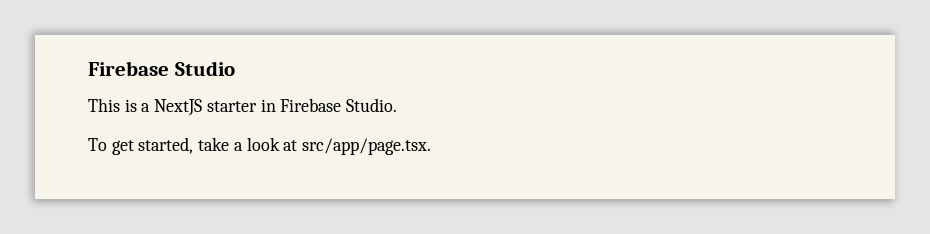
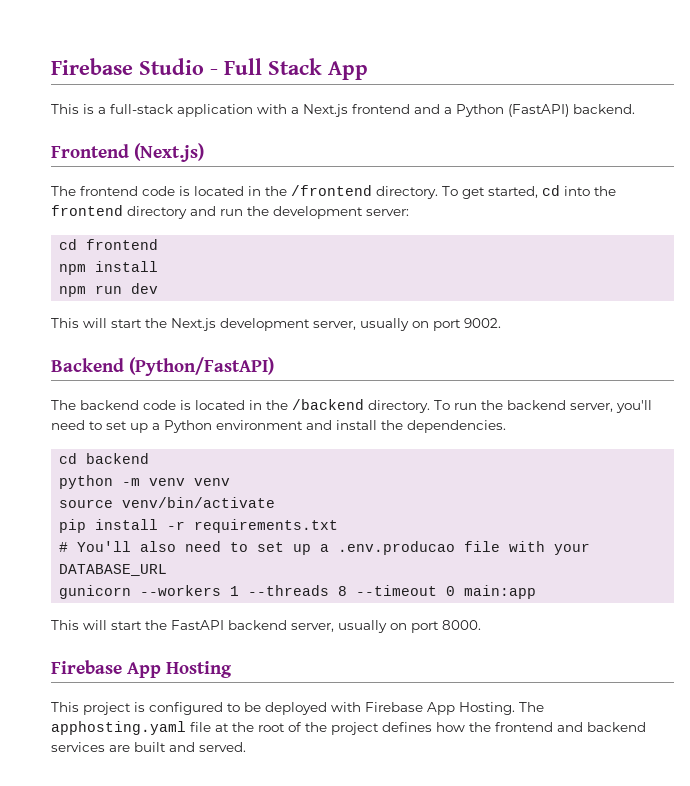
(235, 68) none -> [210,58,368,80] - Full Stack App
[154,98,398,116] [88,137,432,155] NextJS starter in Firebase Studio. // To get started, take a look at src/app/page.tsx. -> [110,104,635,117] [51,143,205,162] [51,185,616,199] [51,205,409,219] [59,239,159,250] [59,261,159,275] [59,283,159,297] [51,318,501,331] [51,357,275,376] [51,399,652,413] [51,420,506,433] [59,453,150,464] [59,475,231,489] [59,497,276,508] [59,519,339,533] [59,541,591,555] [59,564,168,576] [59,585,537,599] [51,620,481,633] [51,660,233,678] [51,702,544,715] [51,721,646,735] [51,742,246,752] full-stack application with a Next.js frontend and a Python (FastAPI) backend. // Frontend (Next.js) // The frontend code is located in the /frontend directory. To get started, cd into the frontend directory and run the development server: // cd frontend // npm install // npm run dev // This will start the Next.js development server, usually on port 9002. // Backend (Python/FastAPI) // The backend code is located in the /backend directory. To run the backend server, you'll need to set up a Python environment and install the dependencies. // cd backend // python -m venv venv // source venv/bin/activate // pip install -r requirements.txt // # You'll also need to set up a .env.producao file with your DATABASE_URL // gunicorn --workers 1 --threads 8 --timeout 0 main:app // This will start the FastAPI backend server, usually on port 8000. // Firebase App Hosting // This project is configured to be deployed with Firebase App Hosting. The apphosting.yaml file at the root of the project defines how the frontend and backend services are built and served.

